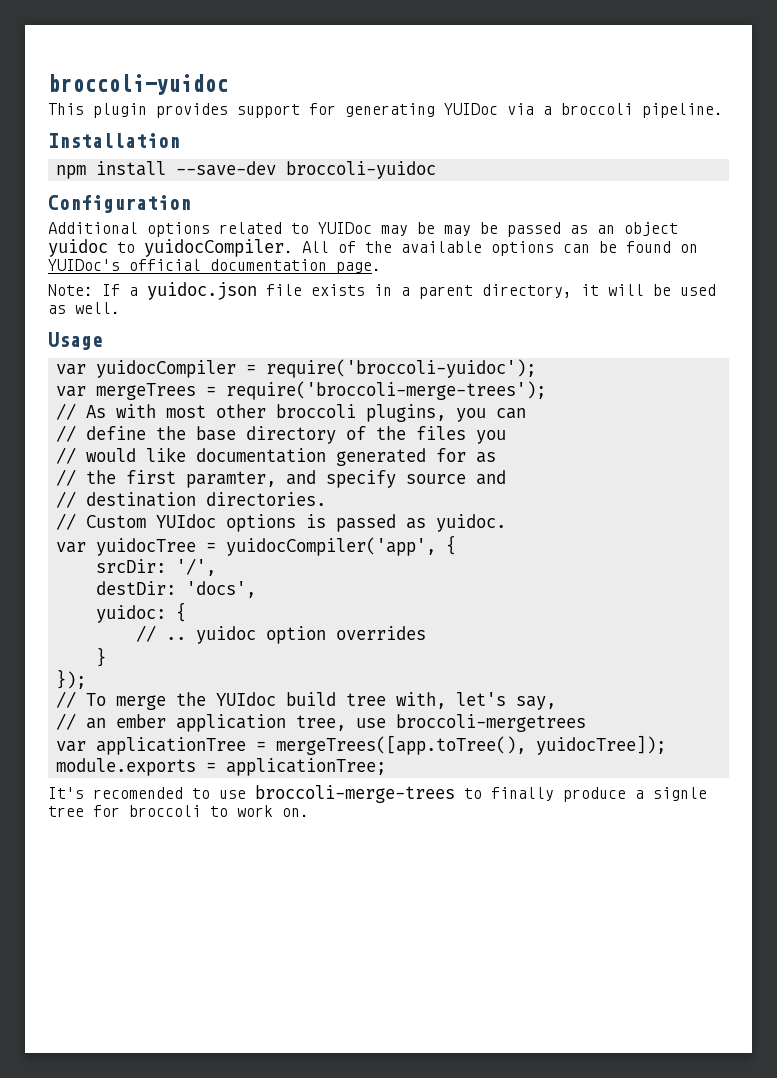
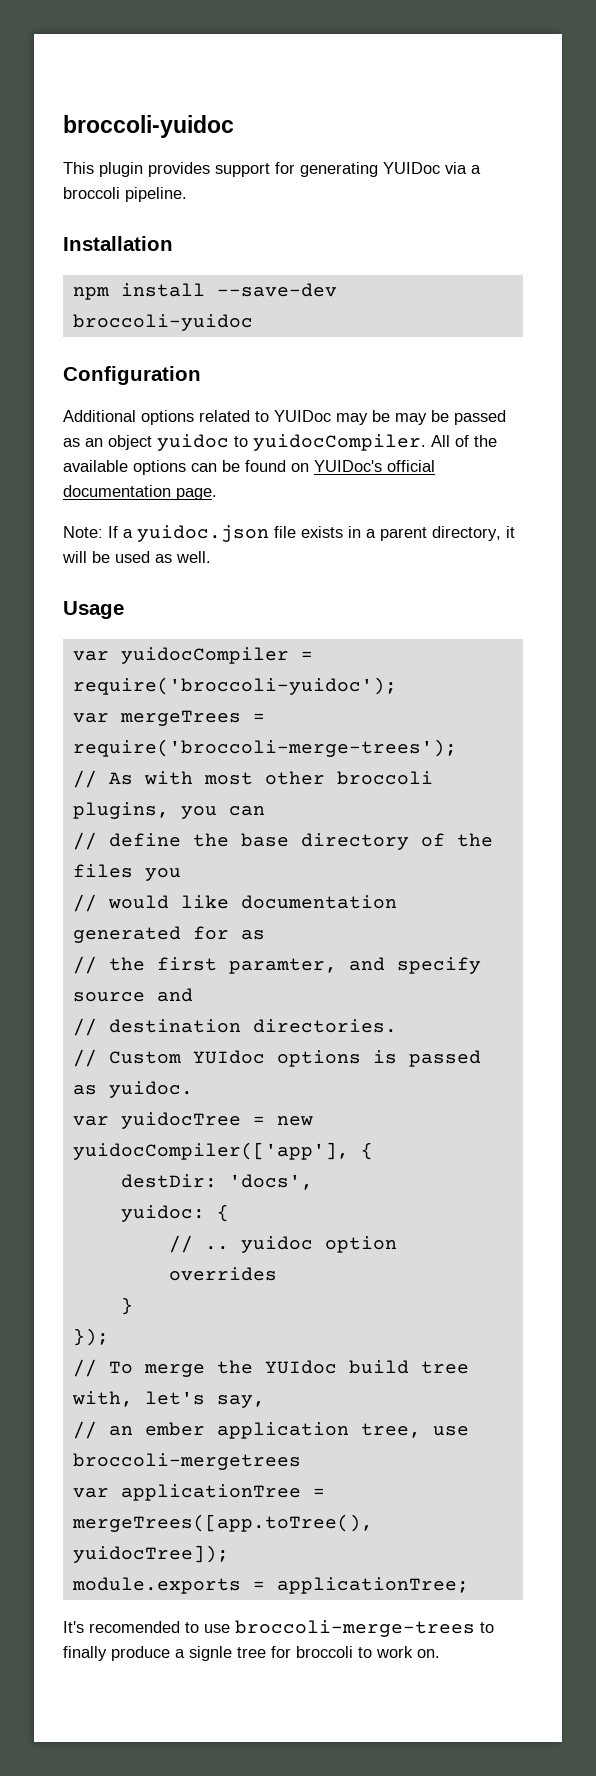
[225,535,456,556] [95,558,216,576] yuidocCompiler('app', { // srcDir: '/', -> [276,1116,313,1126] [72,1142,373,1160] new yuidocCompiler(['app'], {

